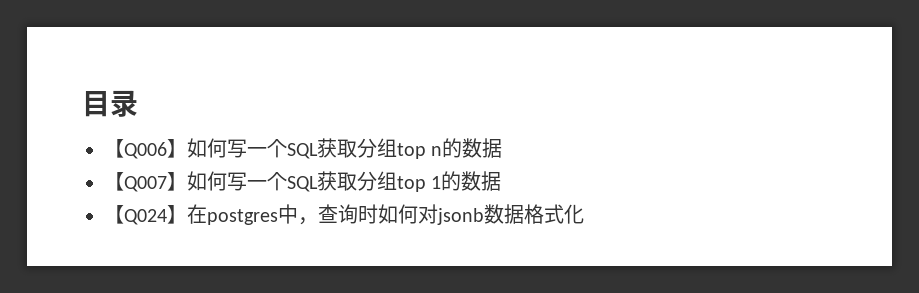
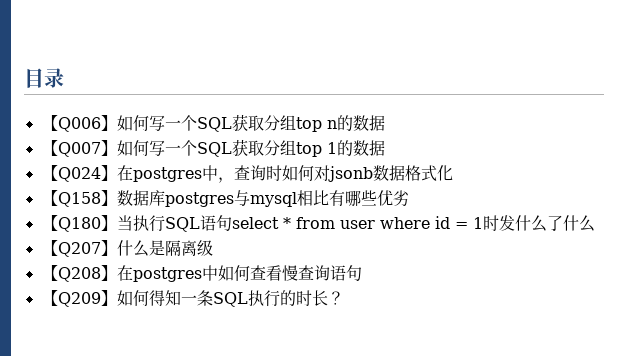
(584, 214) none -> [41,190,409,207] [41,215,595,232] [41,240,213,257] [41,265,362,282] [41,290,344,307] // 【Q158】数据库postgres与mysql相比有哪些优劣 // 【Q180】当执行SQL语句select * from user where id = 1时发什么了什么 // 【Q207】什么是隔离级 // 【Q208】在postgres中如何查看慢查询语句 // 【Q209】如何得知一条SQL执行的时长？

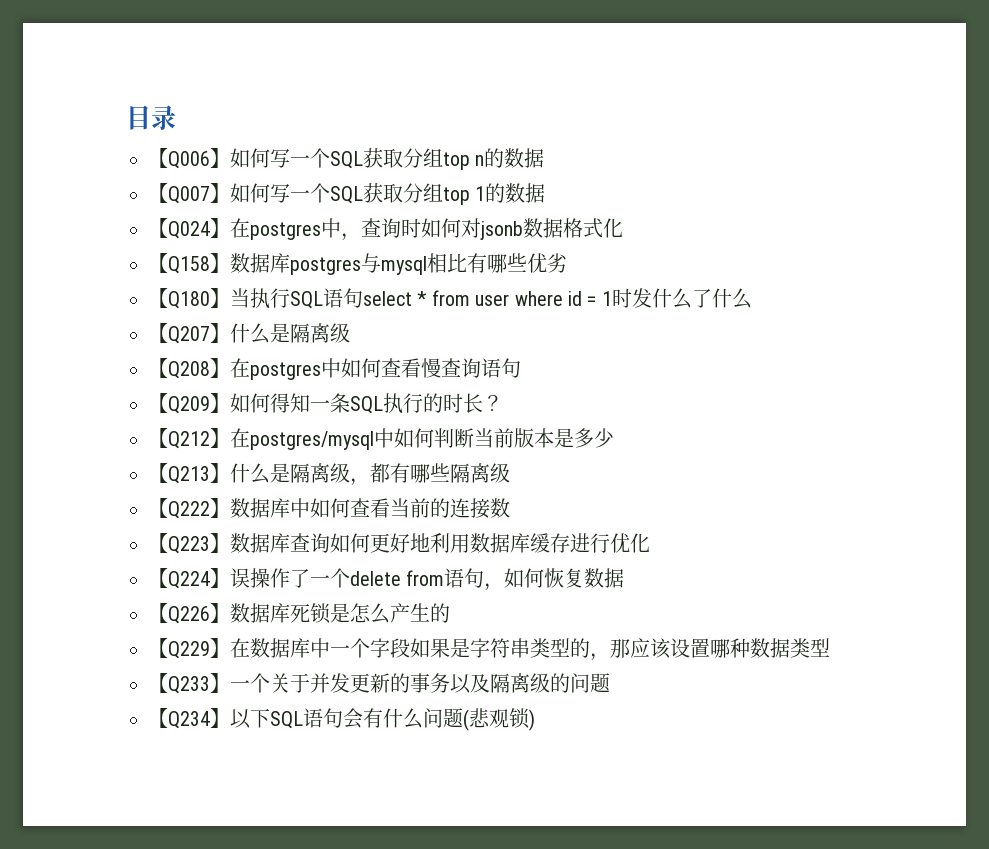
(344, 298) none -> [148,428,614,450] [148,463,510,486] [148,498,510,519] [148,533,650,554] [148,568,625,591] [148,603,450,624] [148,638,830,661] [148,673,610,694] [148,708,535,731] // 【Q212】在postgres/mysql中如何判断当前版本是多少 // 【Q213】什么是隔离级，都有哪些隔离级 // 【Q222】数据库中如何查看当前的连接数 // 【Q223】数据库查询如何更好地利用数据库缓存进行优化 // 【Q224】误操作了一个delete from语句，如何恢复数据 // 【Q226】数据库死锁是怎么产生的 // 【Q229】在数据库中一个字段如果是字符串类型的，那应该设置哪种数据类型 // 【Q233】一个关于并发更新的事务以及隔离级的问题 // 【Q234】以下SQL语句会有什么问题(悲观锁)

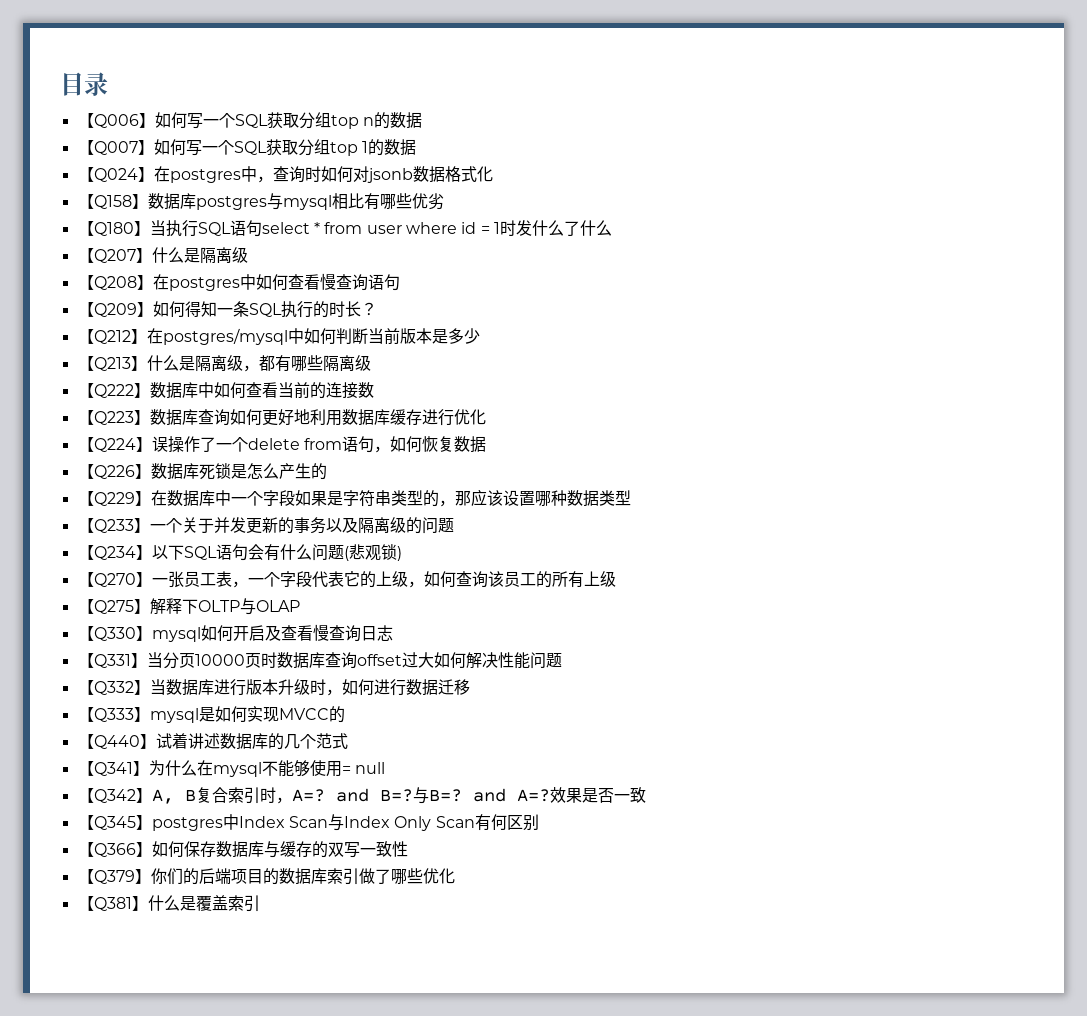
(535, 720) none -> [77,571,616,588] [77,598,300,615] [77,624,393,642] [77,652,562,669] [77,679,470,696] [77,706,345,723] [77,733,348,750] [77,760,385,777] [77,787,646,804] [77,814,539,831] [77,841,408,858] [77,868,455,885] [77,895,260,912] // 【Q270】一张员工表，一个字段代表它的上级，如何查询该员工的所有上级 // 【Q275】解释下OLTP与OLAP // 【Q330】mysql如何开启及查看慢查询日志 // 【Q331】当分页10000页时数据库查询offset过大如何解决性能问题 // 【Q332】当数据库进行版本升级时，如何进行数据迁移 // 【Q333】mysql是如何实现MVCC的 // 【Q440】试着讲述数据库的几个范式 // 【Q341】为什么在mysql不能够使用= null // 【Q342】A, B复合索引时，A=? and B=?与B=? and A=?效果是否一致 // 【Q345】postgres中Index Scan与Index Only Scan有何区别 // 【Q366】如何保存数据库与缓存的双写一致性 // 【Q379】你们的后端项目的数据库索引做了哪些优化 // 【Q381】什么是覆盖索引

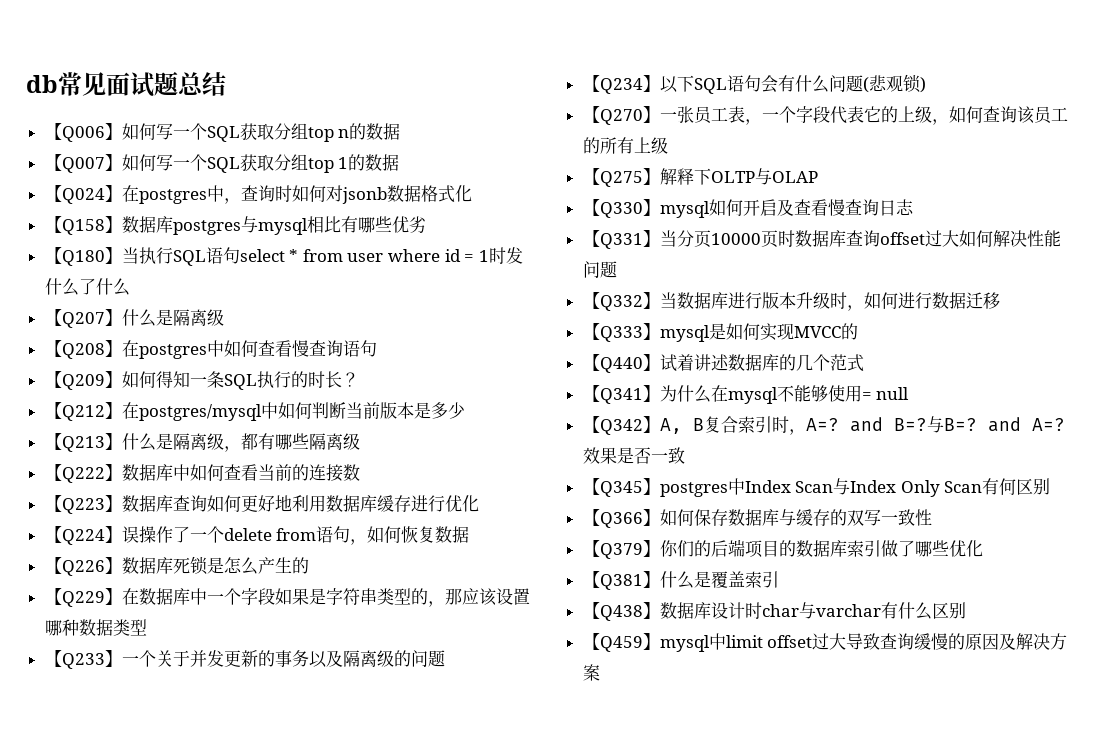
[60,72,108,96] 目录 -> [26,71,226,97] db常见面试题总结
(260, 903) none -> [582,602,966,621] [582,633,1068,652] [582,664,600,681] // 【Q438】数据库设计时char与varchar有什么区别 // 【Q459】mysql中limit offset过大导致查询缓慢的原因及解决方案

